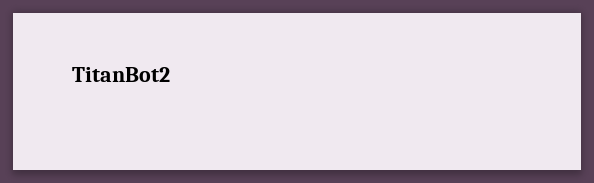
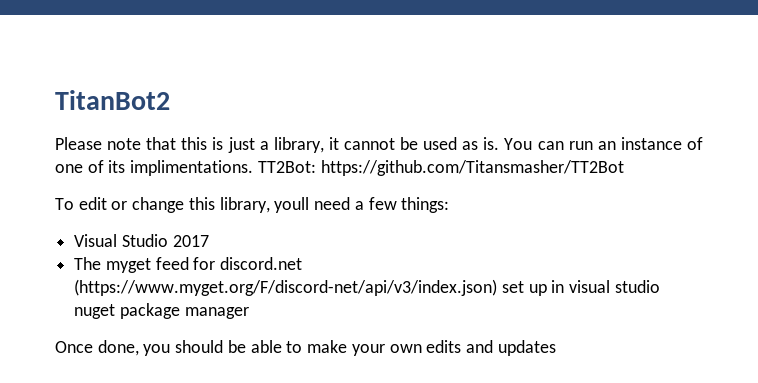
(170, 74) none -> [55,137,703,153] [55,160,624,176] [55,197,450,213] [74,234,209,247] [74,257,303,273] [74,279,660,296] [74,303,249,319] [55,340,556,356] // Please note that this is just a library, it cannot be used as is. You can run an instance of one of its implimentations. TT2Bot: https://github.com/Titansmasher/TT2Bot // To edit or change this library, youll need a few things: // Visual Studio 2017 // The myget feed for discord.net (https://www.myget.org/F/discord-net/api/v3/index.json) set up in visual studio nuget package manager // Once done, you should be able to make your own edits and updates

